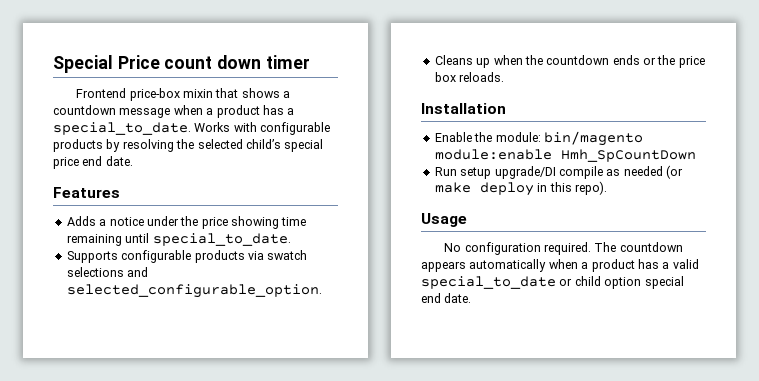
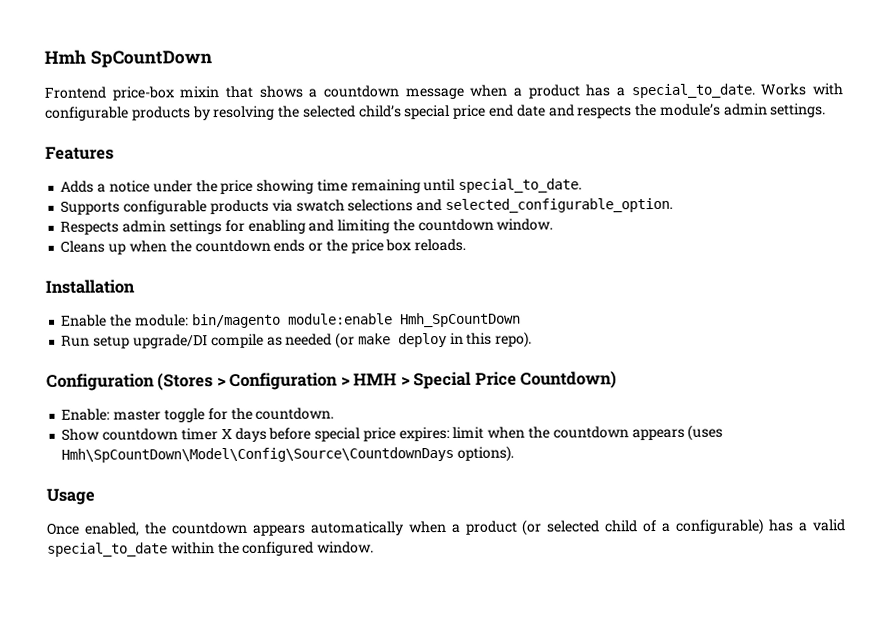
[53,55,310,73] Special Price count down timer -> [44,49,212,68] Hmh SpCountDown
[105,156,133,166] date. -> [516,103,827,119] date and respects the module’s admin settings.
(322, 291) none -> [60,218,554,235] // Respects admin settings for enabling and limiting the countdown window.
[421,213,467,227] [444,242,617,255] Usage // No configuration required. The -> [46,371,618,391] [61,407,335,423] [61,424,724,442] [61,445,515,463] [46,488,95,505] [46,522,167,537] Configuration (Stores > Configuration > HMH > Special Price Countdown) // Enable: master toggle for the countdown. // Show countdown timer X days before special price expires: limit when the countdown appears (uses Hmh\SpCountDown\Model\Config\Source\CountdownDays options). // Usage // Once enabled, the
[637,259,699,269] [421,276,684,289] [421,293,472,303] has a valid special_to_date or child option special end date. -> [521,518,847,536] [47,541,375,557] (or selected child of a configurable) has a valid special_to_date within the configured window.

